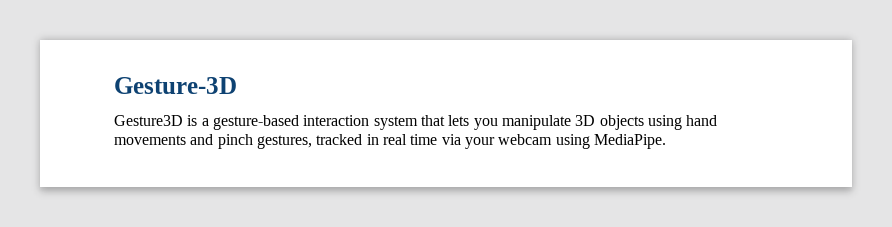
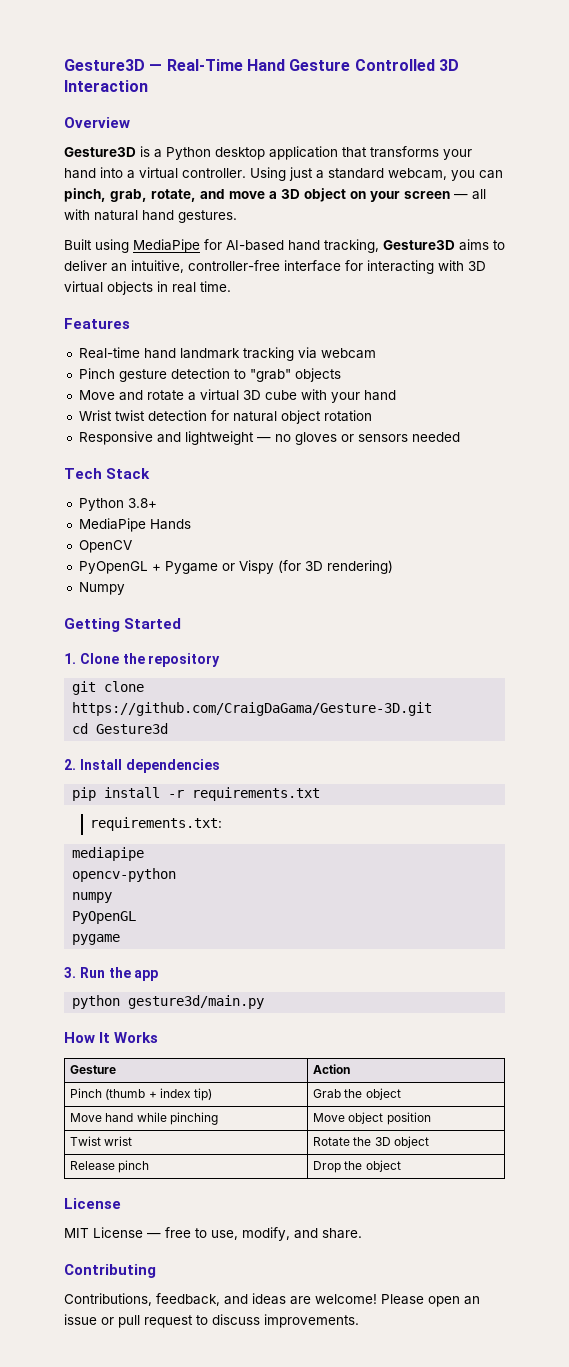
[114,77,237,94] [114,115,718,130] [114,134,666,149] Gesture-3D // Gesture3D is a gesture-based interaction system that lets you manipulate 3D objects using hand movements and pinch gestures, tracked in real time via your webcam using MediaPipe. -> [64,59,459,71] [64,80,148,92] [64,117,130,128] [64,146,472,160] [64,167,503,181] [64,188,486,202] [64,209,237,223] [64,239,505,253] [64,260,486,274] [64,281,231,295] [64,318,130,329] [78,347,376,361] [78,368,341,382] [78,389,396,403] [78,410,372,424] [78,431,460,445] [64,468,151,479] [78,498,157,511] [78,518,191,532] [78,540,132,553] [78,560,393,574] [78,582,125,595] [64,618,182,632] [64,653,221,667] [72,681,145,695] [72,702,433,716] [72,723,169,734] [64,759,220,773] [72,787,321,801] [90,817,223,831] [72,847,145,861] [72,868,177,882] [72,892,113,903] [72,911,137,924] [72,934,121,945] [64,967,159,981] [72,995,265,1009] [64,1032,159,1043] [70,1065,117,1074] [313,1064,351,1074] [70,1088,213,1101] [313,1088,401,1100] [70,1112,218,1125] [313,1112,431,1125] [70,1136,133,1146] [313,1136,429,1148] [70,1160,150,1173] [313,1160,401,1173] [64,1198,121,1209] [64,1227,362,1241] [64,1264,156,1278] [64,1293,480,1307] [64,1314,359,1328] Gesture3D — Real-Time Hand Gesture Controlled 3D Interaction // Overview // Gesture3D is a Python desktop application that transforms your hand into a virtual controller. Using just a standard webcam, you can pinch, grab, rotate, and move a 3D object on your screen — all with natural hand gestures. // Built using MediaPipe for AI-based hand tracking, Gesture3D aims to deliver an intuitive, controller-free interface for interacting with 3D virtual objects in real time. // Features // Real-time hand landmark tracking via webcam // Pinch gesture detection to "grab" objects // Move and rotate a virtual 3D cube with your hand // Wrist twist detection for natural object rotation // Responsive and lightweight — no gloves or sensors needed // Tech Stack // Python 3.8+ // MediaPipe Hands // OpenCV // PyOpenGL + Pygame or Vispy (for 3D rendering) // Numpy // Getting Started // 1. Clone the repository // git clone https://github.com/CraigDaGama/Gesture-3D.git // cd Gesture3d // 2. Install dependencies // pip install -r requirements.txt // requirements.txt: // mediapipe // opencv-python // numpy // PyOpenGL // pygame // 3. Run the app // python gesture3d/main.py // How It Works // Gesture | Action // Pinch (thumb + index tip) | Grab the object // Move hand while pinching | Move object position // Twist wrist | Rotate the 3D object // Release pinch | Drop the object // License // MIT License — free to use, modify, and share. // Contributing // Contributions, feedback, and ideas are welcome! Please open an issue or pull request to discuss improvements.

